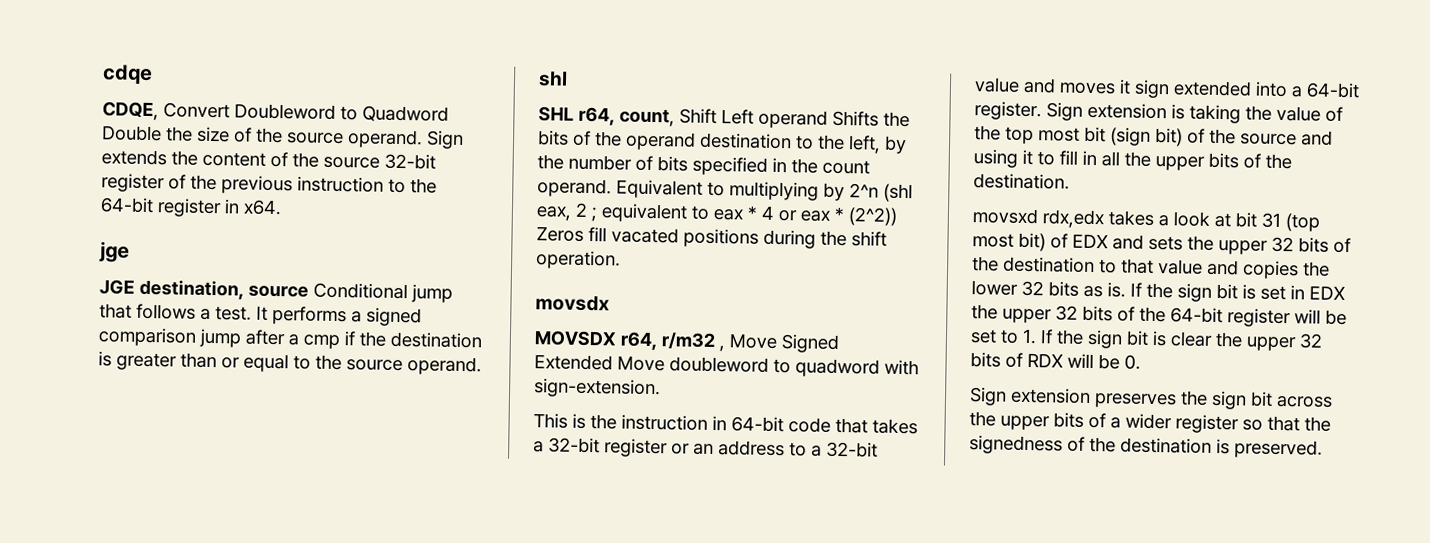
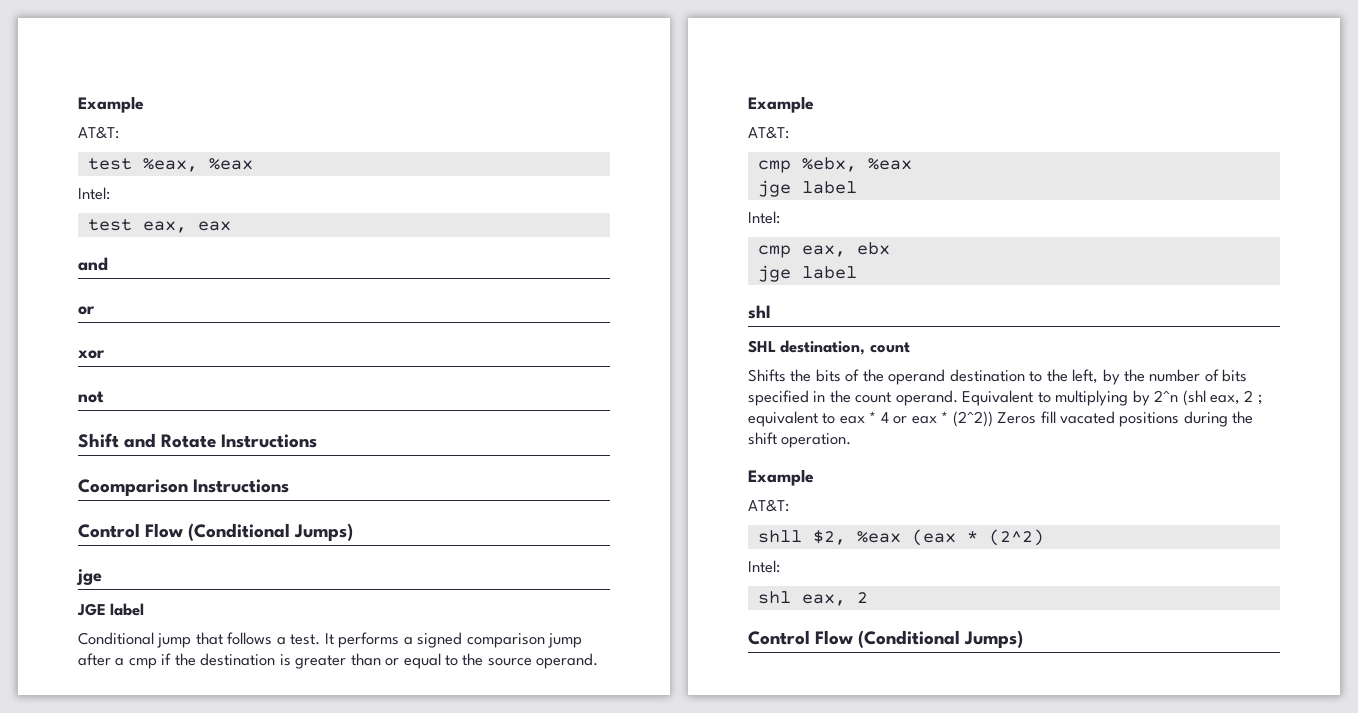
[102,64,153,86] [102,101,449,123] [102,125,464,149] [101,149,436,170] [101,173,437,195] [100,197,282,218] cdqe // CDQE, Convert Doubleword to Quadword Double the size of the source operand. Sign extends the content of the source 32-bit register of the previous instruction to the 64-bit register in x64. -> [78,96,144,113] [78,126,119,139] [87,158,253,172] [78,187,110,200] [87,219,231,233] [78,257,108,271] [78,306,95,315] [78,350,105,359] [78,391,104,403] [78,433,318,448] [78,479,290,496] [78,523,354,541] Example // AT&T: // test %eax, %eax // Intel: // test eax, eax // and // or // xor // not // Shift and Rotate Instructions // Coomparison Instructions // Control Flow (Conditional Jumps)
[139,279,309,300] destination, source -> [110,603,145,616] label //
[538,71,568,87] [538,106,828,129] shl // SHL r64, count, Shift Left operand -> [748,96,814,113] [748,126,789,139] [757,157,912,173] [757,180,857,197] [748,211,780,224] [757,242,890,258] [757,265,857,282] [748,305,770,319] [748,340,910,355] Example // AT&T: // cmp %ebx, %eax // jge label // Intel: // cmp eax, ebx // jge label // shl // SHL destination, count //
[535,295,610,312] [534,330,840,353] [534,354,919,378] [533,378,661,399] [533,413,918,435] [533,437,878,458] [974,77,1360,99] [974,101,1343,124] [974,125,1333,147] [973,149,1292,171] [973,173,1070,190] [972,208,1320,232] [972,232,1351,255] [972,256,1330,280] [971,280,1345,302] [971,304,1347,328] [970,328,1323,352] [970,352,1141,370] [969,387,1333,410] [969,411,1331,434] [969,435,1323,459] movsdx // MOVSDX r64, r/m32 , Move Signed Extended Move doubleword to quadword with sign-extension. // This is the instruction in 64-bit code that takes a 32-bit register or an address to a 32-bit value and moves it sign extended into a 64-bit register. Sign extension is taking the value of the top most bit (sign bit) of the source and using it to fill in all the upper bits of the destination. // movsxd rdx,edx takes a look at bit 31 (top most bit) of EDX and sets the upper 32 bits of the destination to that value and copies the lower 32 bits as is. If the sign bit is set in EDX the upper 32 bits of the 64-bit register will be set to 1. If the sign bit is clear the upper 32 bits of RDX will be 0. // Sign extension preserves the sign bit across the upper bits of a wider register so that the signedness of the destination is preserved. -> [748,469,814,486] [748,499,789,512] [757,529,1044,546] [748,560,780,573] [757,591,868,606] [748,630,1024,648] Example // AT&T: // shll $2, %eax (eax * (2^2) // Intel: // shl eax, 2 // Control Flow (Conditional Jumps)

